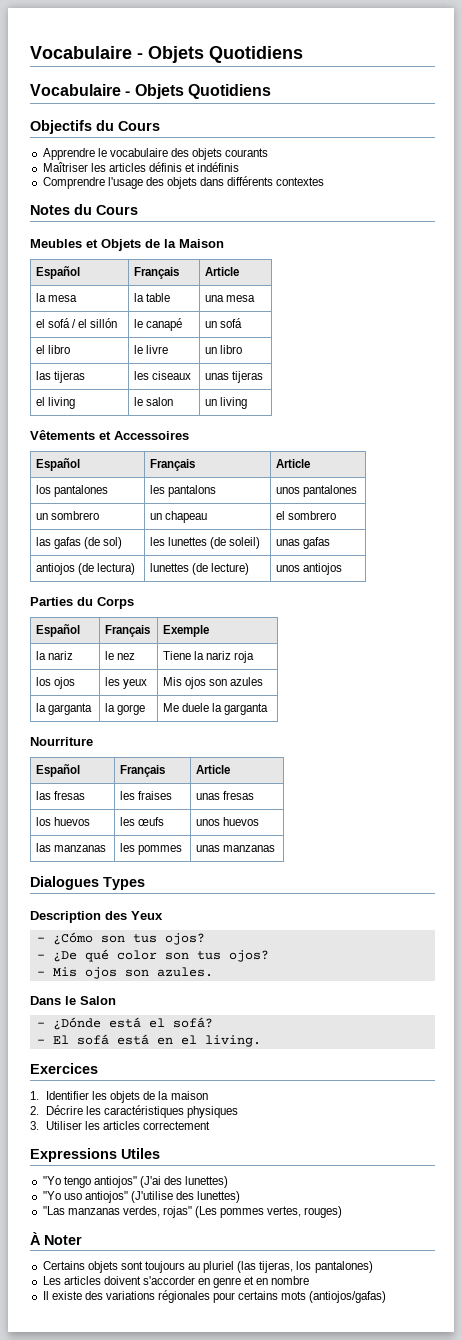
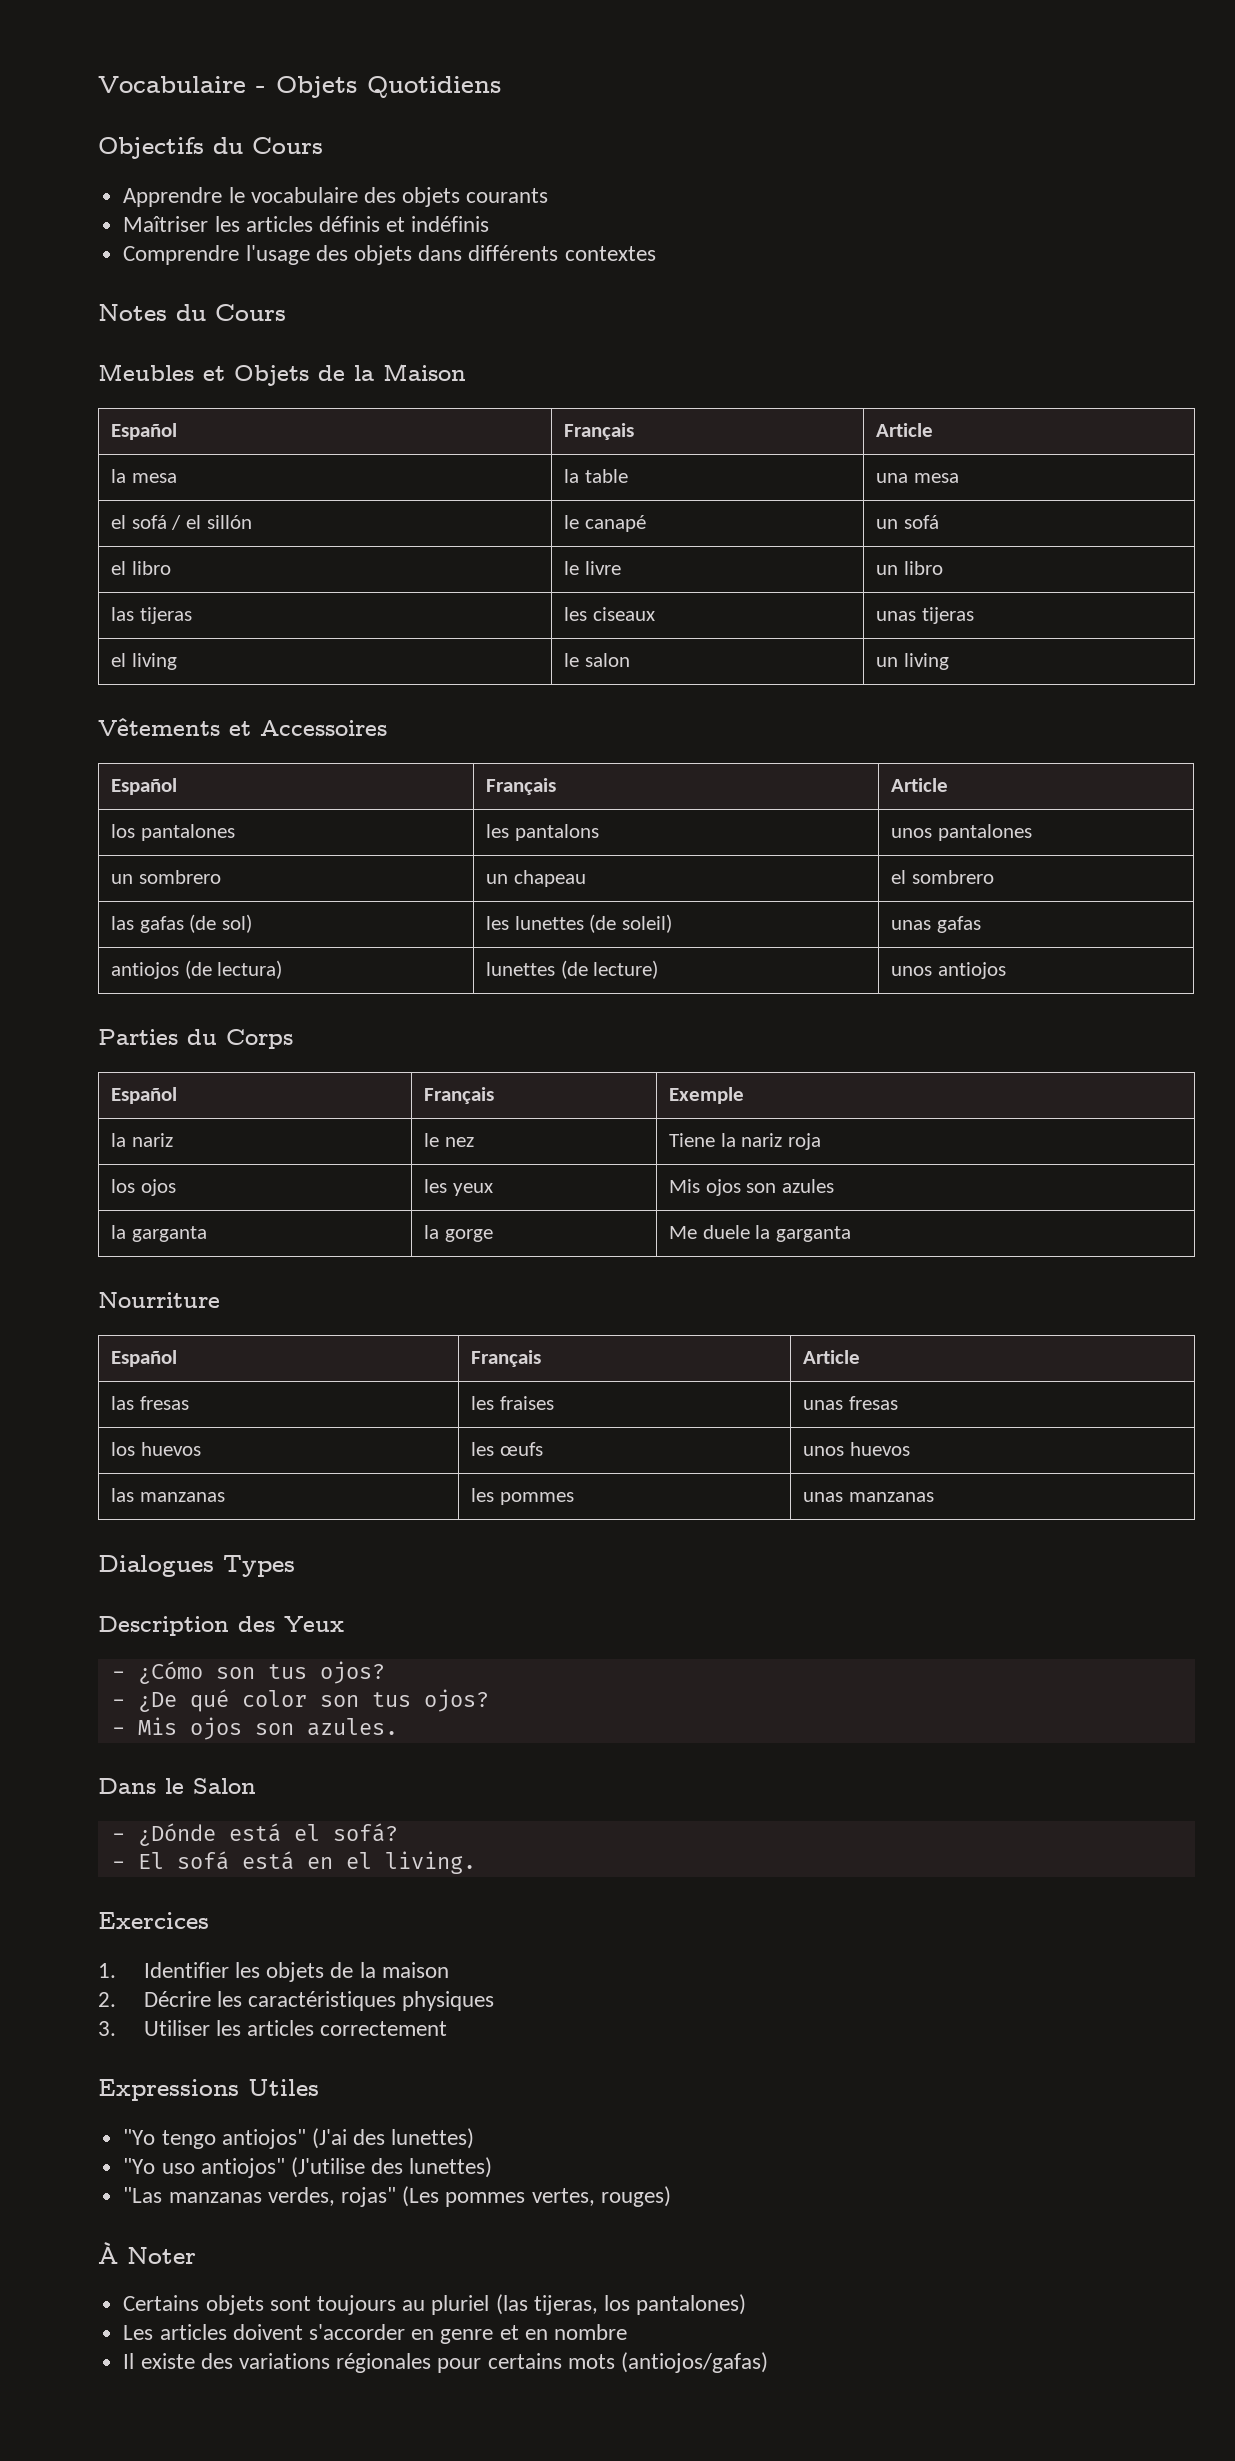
[30,46,303,63] [30,84,271,99] Vocabulaire - Objets Quotidiens // Vocabulaire - Objets Quotidiens -> [98,76,501,98] Vocabulaire - Objets Quotidiens

